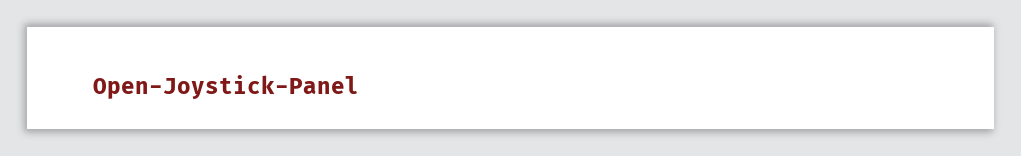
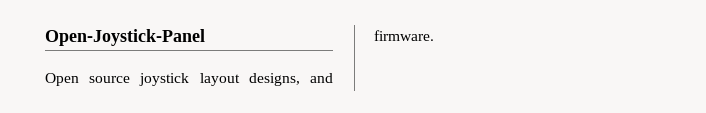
(359, 87) none -> [45,73,333,86] [374,30,434,41] // Open source joystick layout designs, and firmware.

